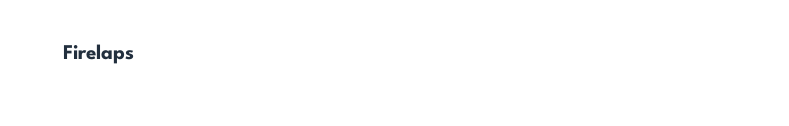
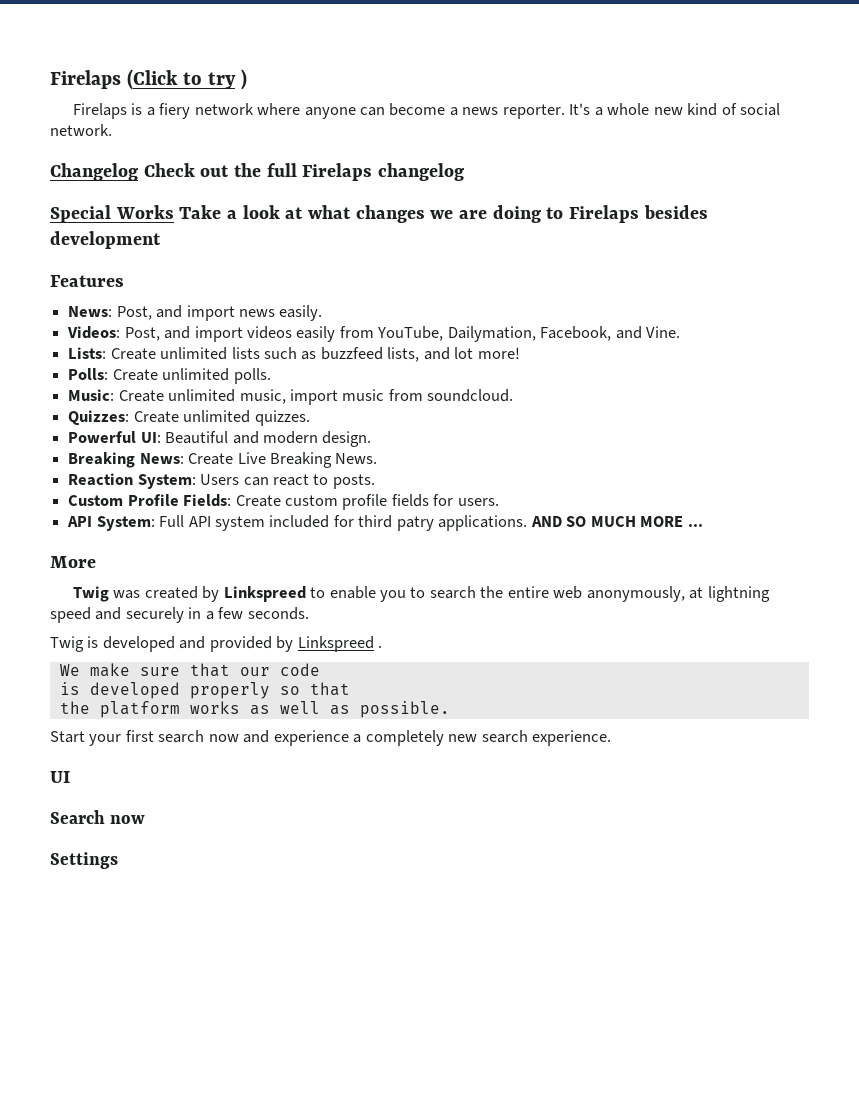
[63,44,134,64] Firelaps -> [50,69,247,90] [72,103,781,119] [50,124,112,136] [50,163,465,181] [50,205,708,223] [50,231,161,249] [50,275,124,287] [68,305,323,321] [67,326,681,342] [68,347,520,362] [68,368,271,384] [68,389,514,405] [68,410,310,426] [68,431,372,447] [68,452,378,468] [68,473,375,489] [68,494,499,510] [67,515,703,531] [50,556,96,568] [72,586,770,602] [50,607,309,623] [50,636,383,652] [59,663,320,677] [59,682,350,699] [59,701,450,718] [50,730,612,746] [50,771,70,783] [50,810,146,824] [50,852,118,869] Firelaps (Click to try ) // Firelaps is a fiery network where anyone can become a news reporter. It's a whole new kind of social network. // Changelog Check out the full Firelaps changelog // Special Works Take a look at what changes we are doing to Firelaps besides development // Features // News: Post, and import news easily. // Videos: Post, and import videos easily from YouTube, Dailymation, Facebook, and Vine. // Lists: Create unlimited lists such as buzzfeed lists, and lot more! // Polls: Create unlimited polls. // Music: Create unlimited music, import music from soundcloud. // Quizzes: Create unlimited quizzes. // Powerful UI: Beautiful and modern design. // Breaking News: Create Live Breaking News. // Reaction System: Users can react to posts. // Custom Profile Fields: Create custom profile fields for users. // API System: Full API system included for third patry applications. AND SO MUCH MORE ... // More // Twig was created by Linkspreed to enable you to search the entire web anonymously, at lightning speed and securely in a few seconds. // Twig is developed and provided by Linkspreed . // We make sure that our code // is developed properly so that // the platform works as well as possible. // Start your first search now and experience a completely new search experience. // UI // Search now // Settings

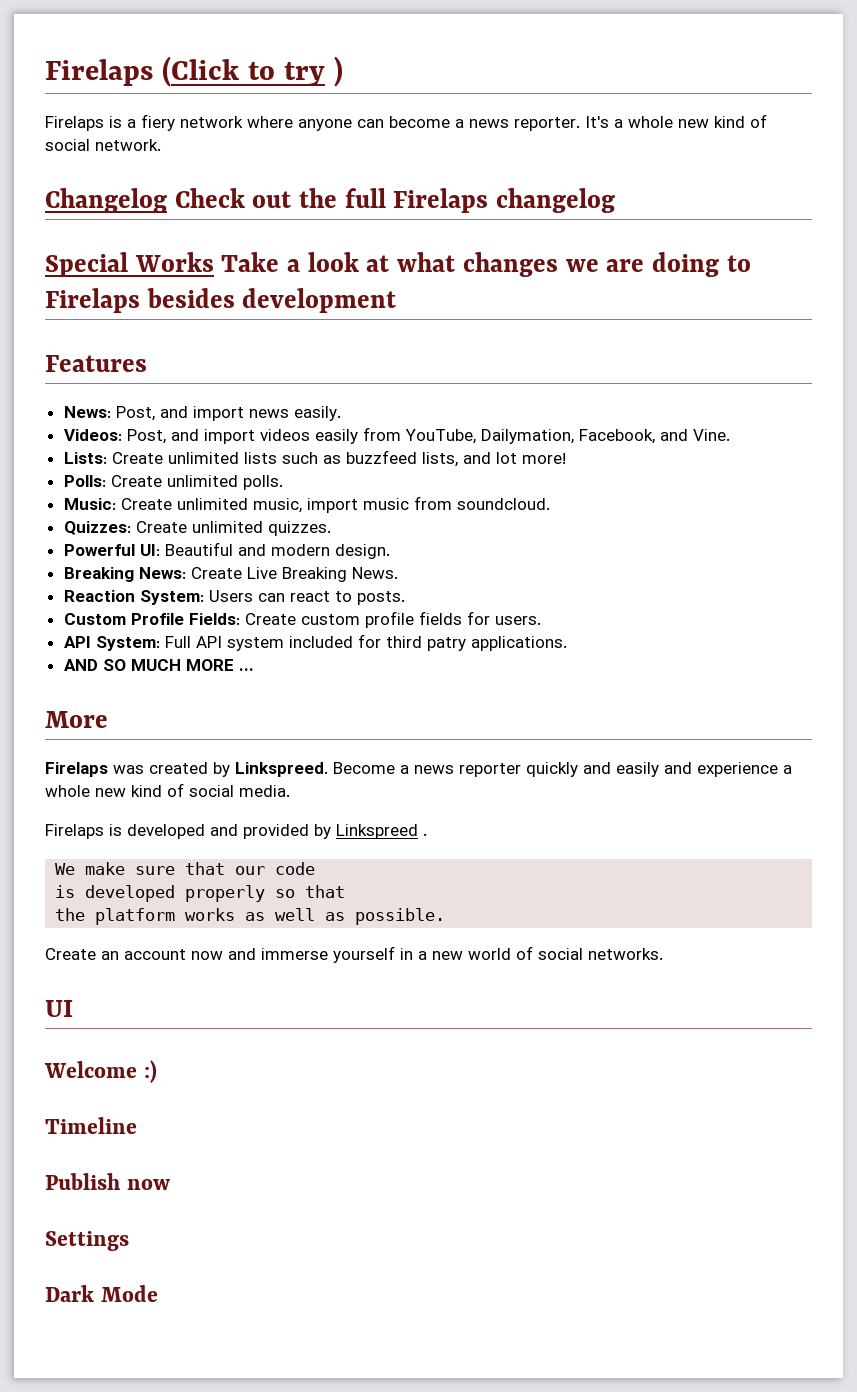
(528, 523) none -> (567, 643) //
[72,586,109,602] Twig -> [45,762,108,777] Firelaps
[223,586,770,602] [50,607,309,623] [50,636,84,652] Linkspreed to enable you to search the entire web anonymously, at lightning speed and securely in a few seconds. // Twig -> [235,762,792,777] [45,783,290,797] [45,824,104,839] Linkspreed. Become a news reporter quickly and easily and experience a whole new kind of social media. // Firelaps
[50,730,612,746] [50,771,70,783] [50,810,105,824] Start your first search now and experience a completely new search experience. // UI // Search -> [45,946,663,963] [45,1000,73,1017] [44,1060,157,1083] [45,1117,137,1134] [45,1173,120,1190] Create an account now and immerse yourself in a new world of social networks. // UI // Welcome :) // Timeline // Publish
(118, 860) none -> [45,1285,158,1302] // Dark Mode

